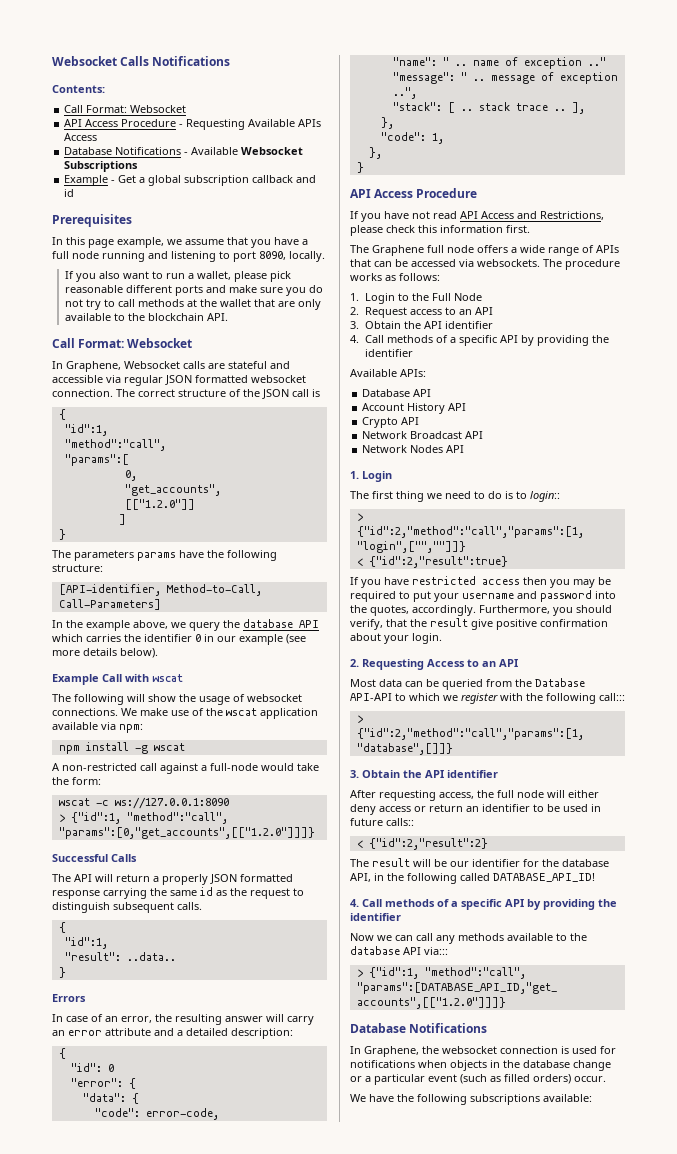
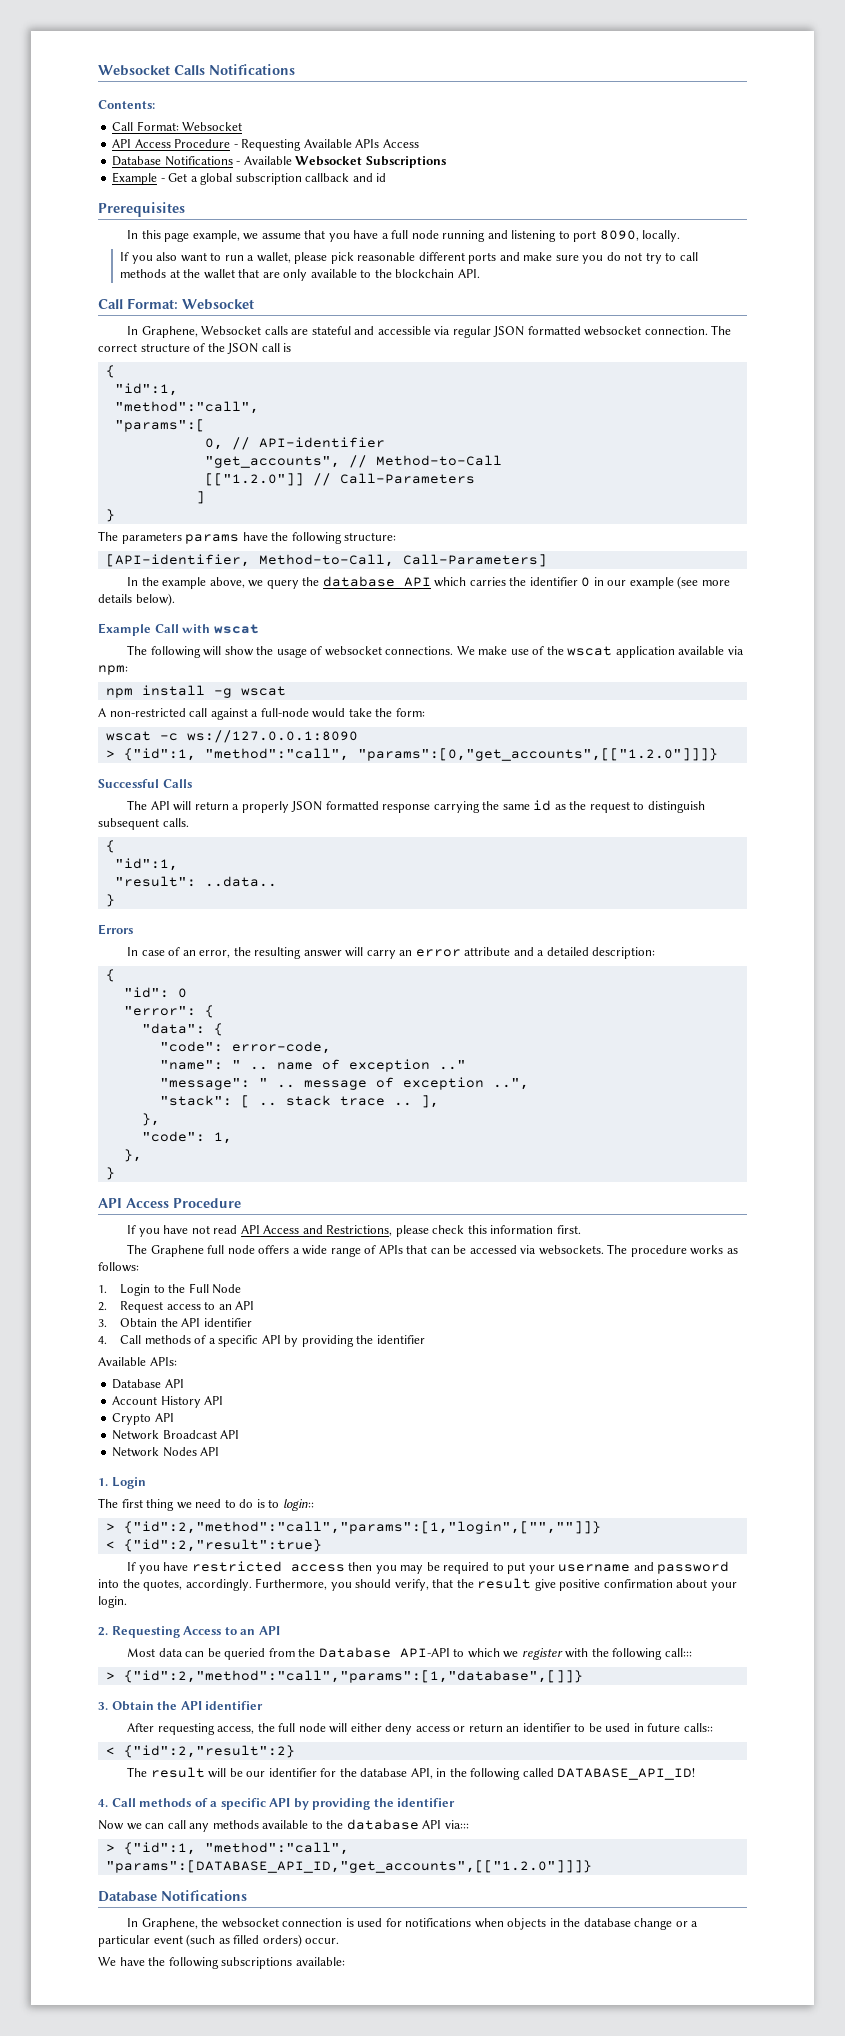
(137, 475) none -> [231,437,385,450] // API-identifier
(221, 490) none -> [348,455,502,468] // Method-to-Call
(195, 504) none -> [312,473,475,486] // Call-Parameters

